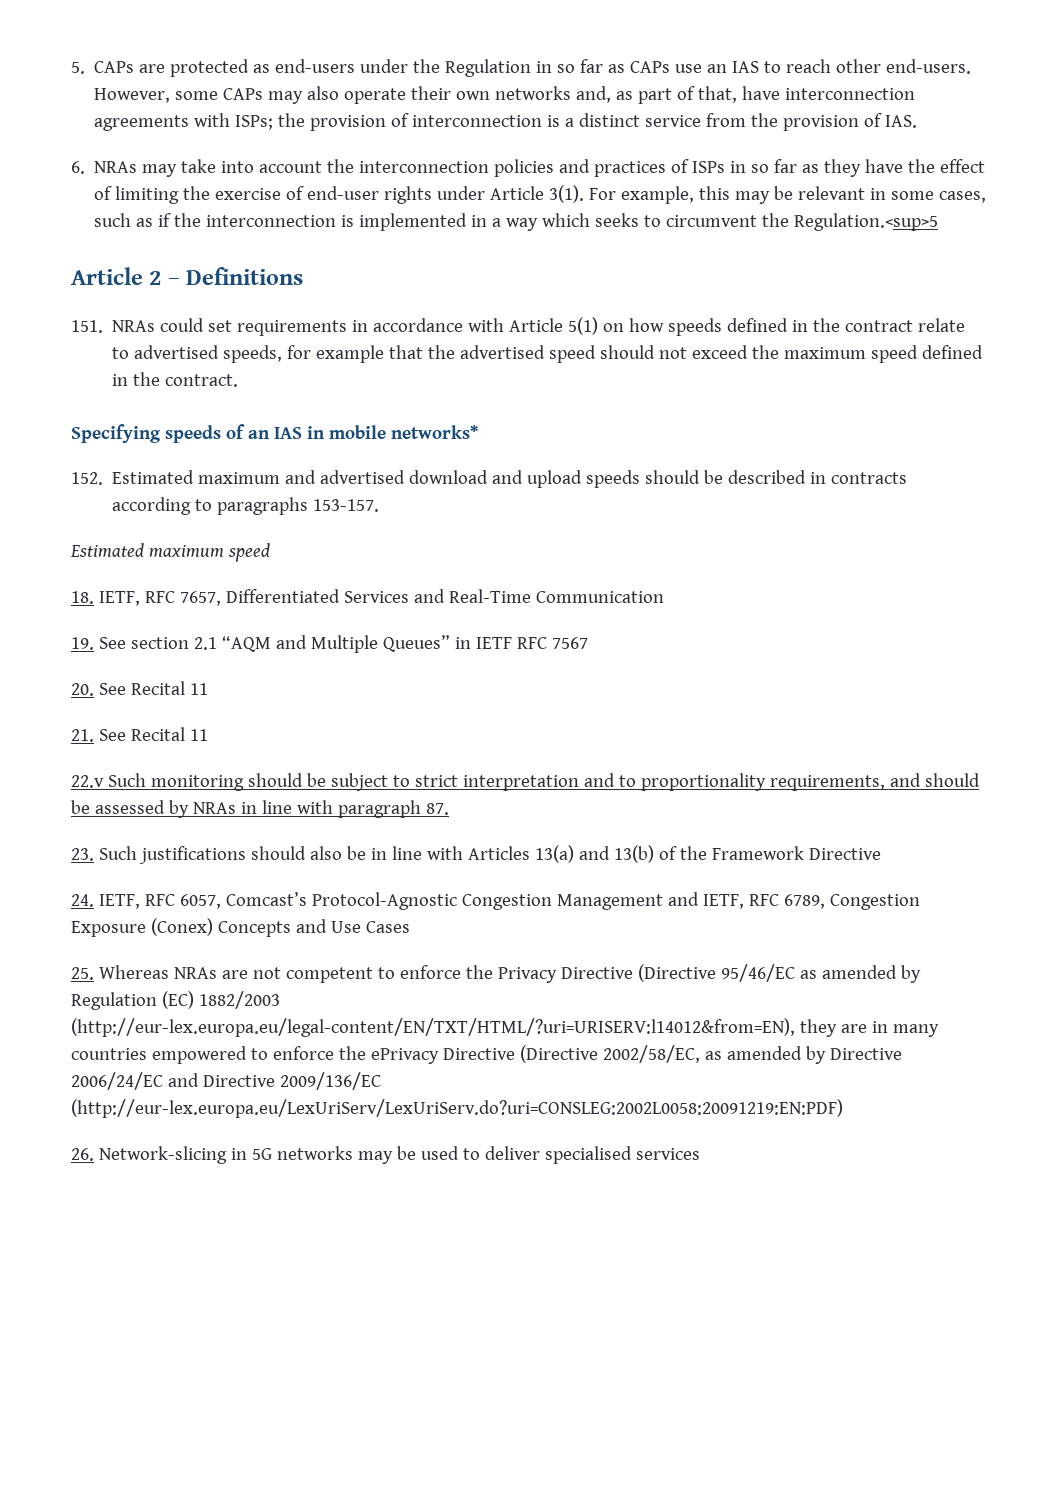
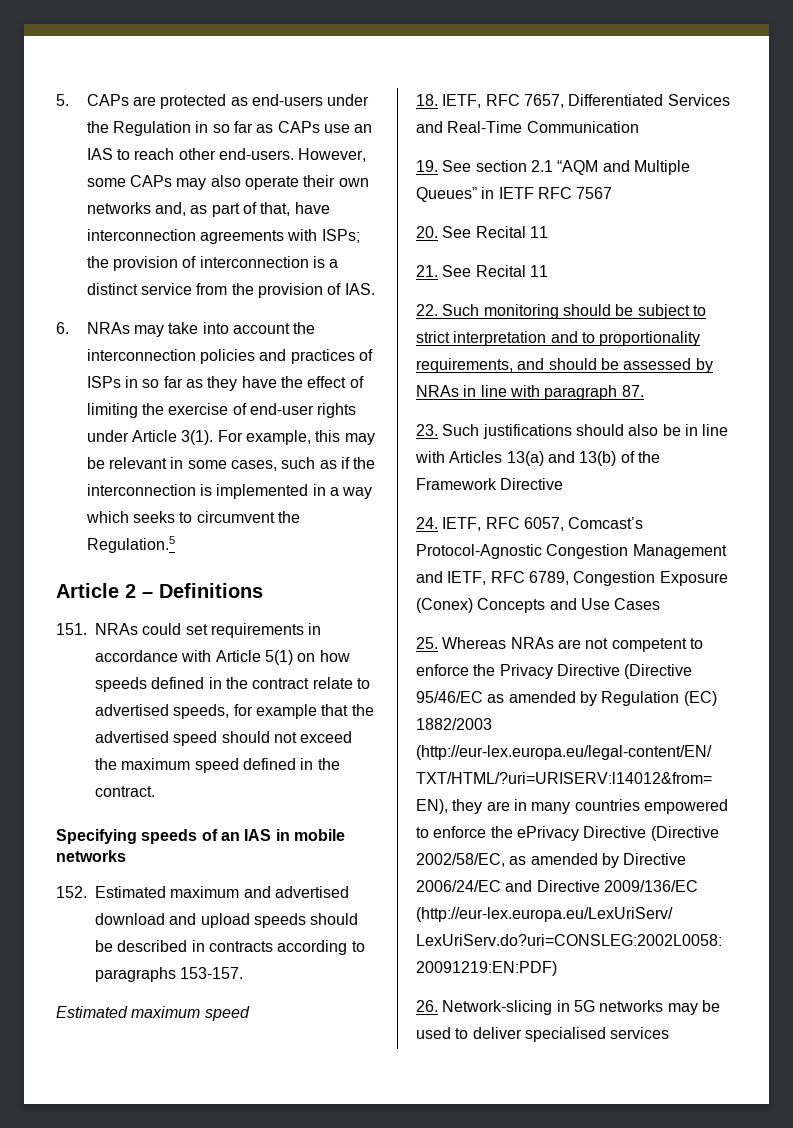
[794,213,939,231] Regulation.<sup>5 -> [86,536,175,553] Regulation.5
[391,425,478,439] networks* -> [56,850,126,862] networks
[71,775,104,788] 22.v -> [416,304,438,316] 22.

